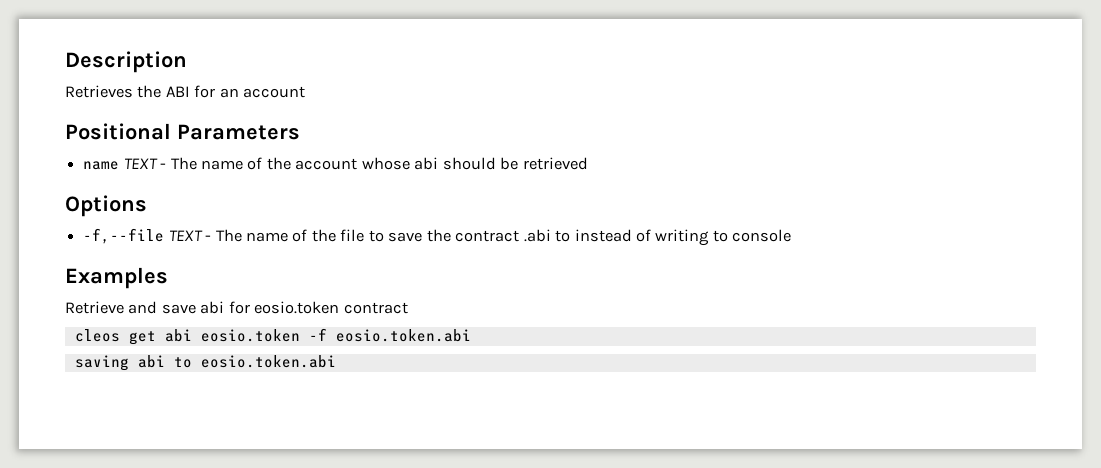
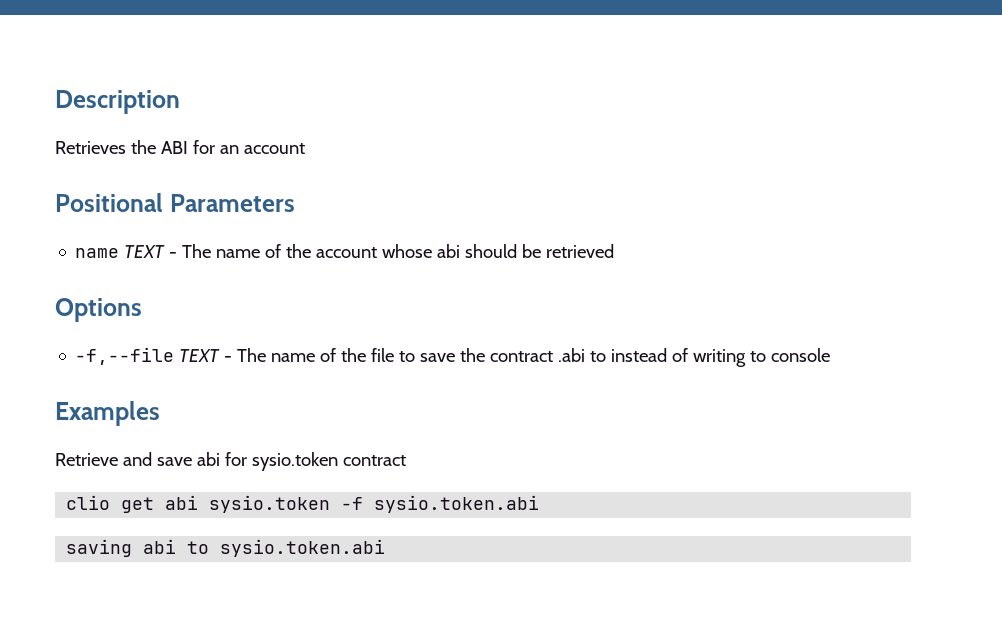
[254,301,340,314] eosio.token -> [251,452,338,471] sysio.token
[74,329,120,342] cleos -> [66,495,111,510] clio
[200,328,471,342] eosio.token -f eosio.token.abi -> [209,495,540,513] sysio.token -f sysio.token.abi
[200,355,336,368] eosio.token.abi -> [220,539,386,557] sysio.token.abi

